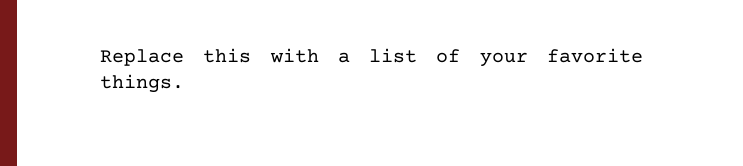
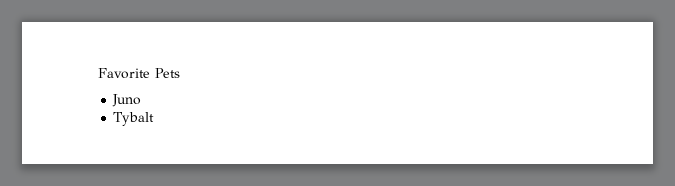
[100,48,643,67] [100,74,184,93] Replace this with a list of your favorite things. -> [98,68,180,79] [112,94,142,107] [113,112,155,126] Favorite Pets // Juno // Tybalt

